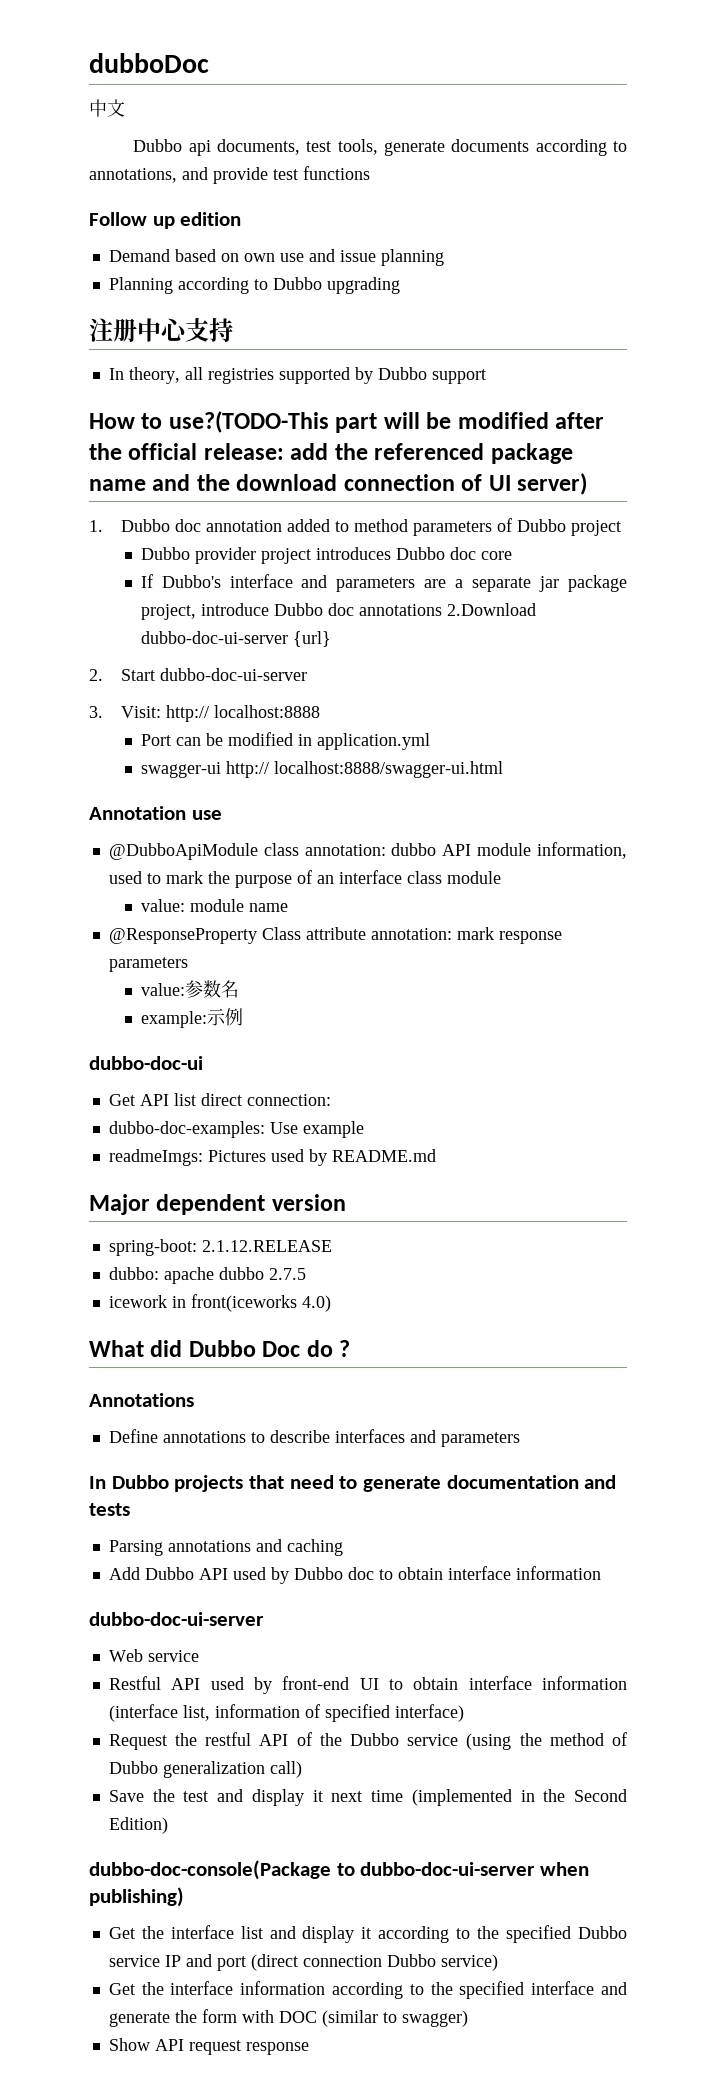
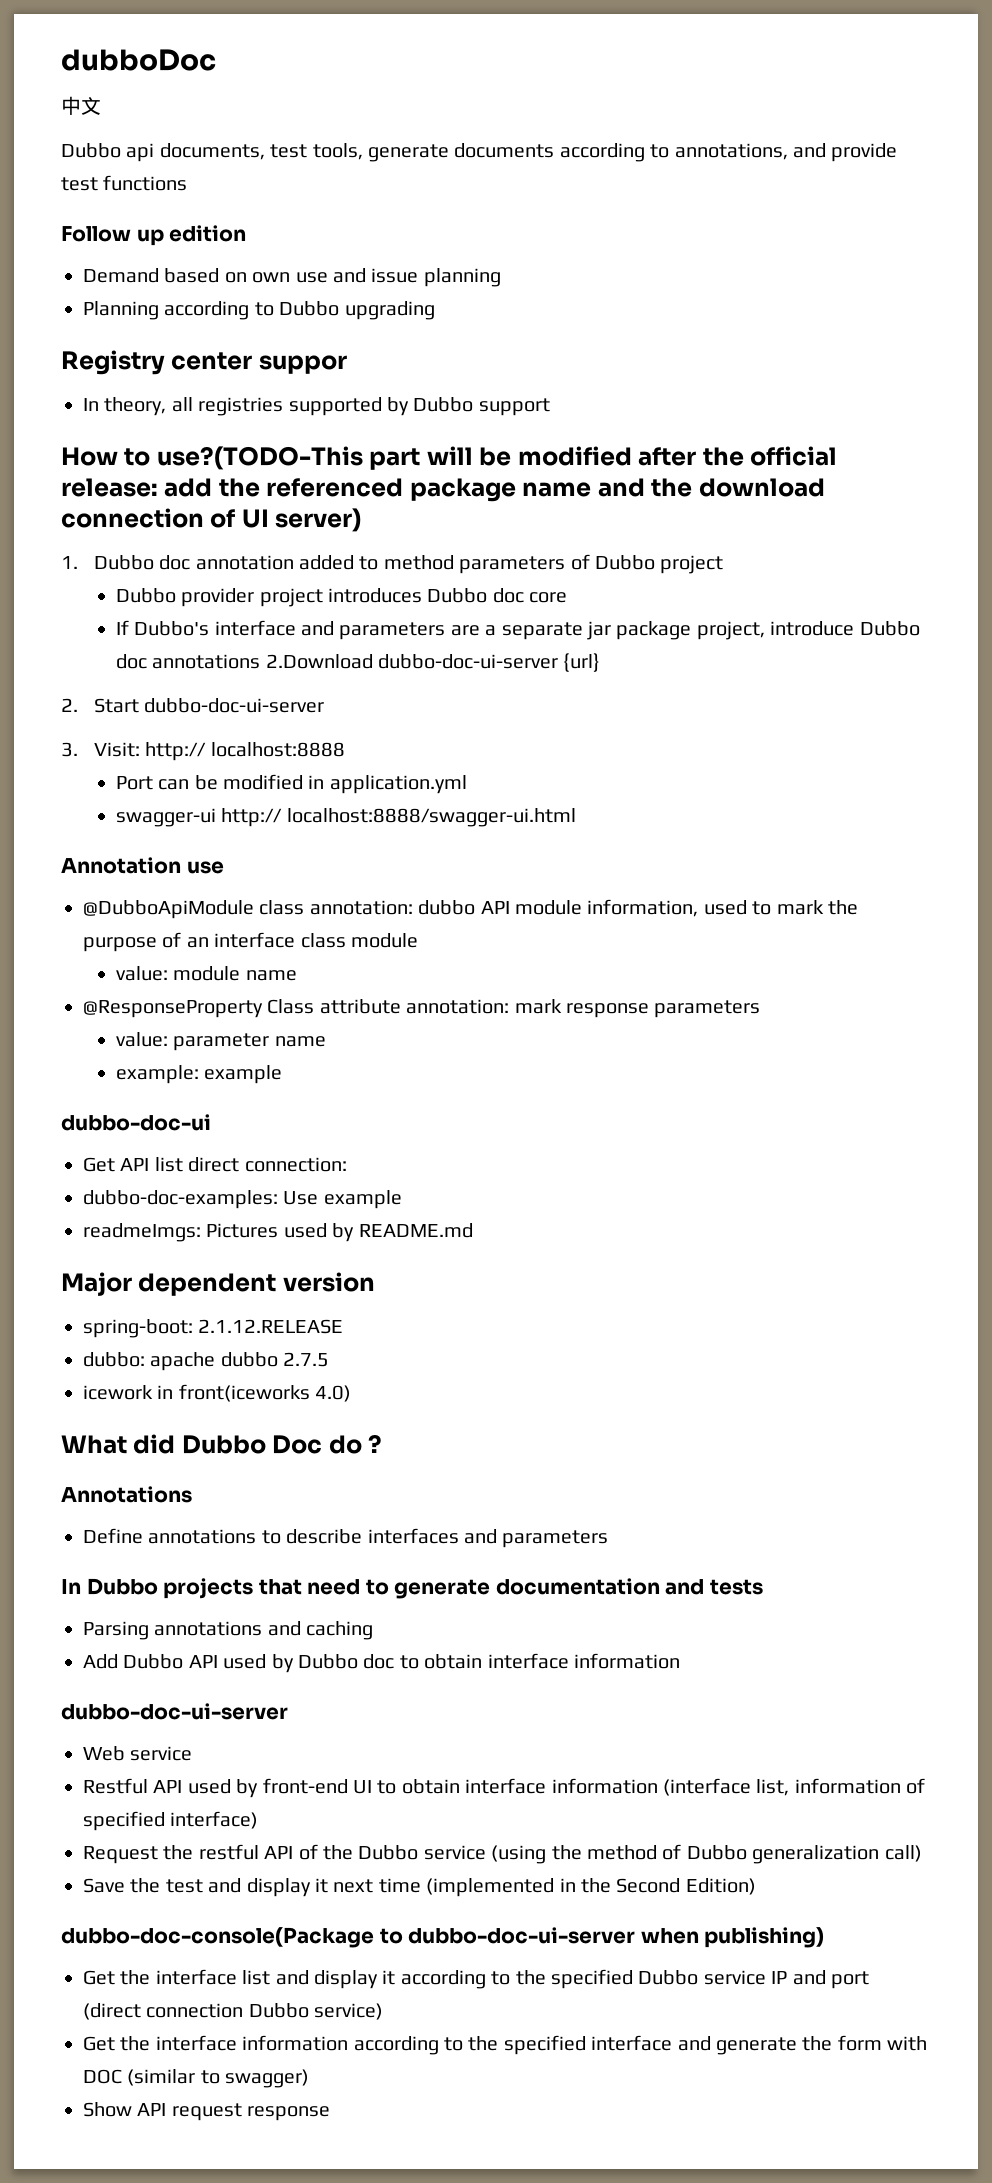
[89,318,233,342] 注册中心支持 -> [61,350,347,375] Registry center suppor
[184,980,239,998] 参数名 -> [173,1033,326,1051] parameter name
[206,1008,243,1026] 示例 -> [204,1065,283,1084] example

